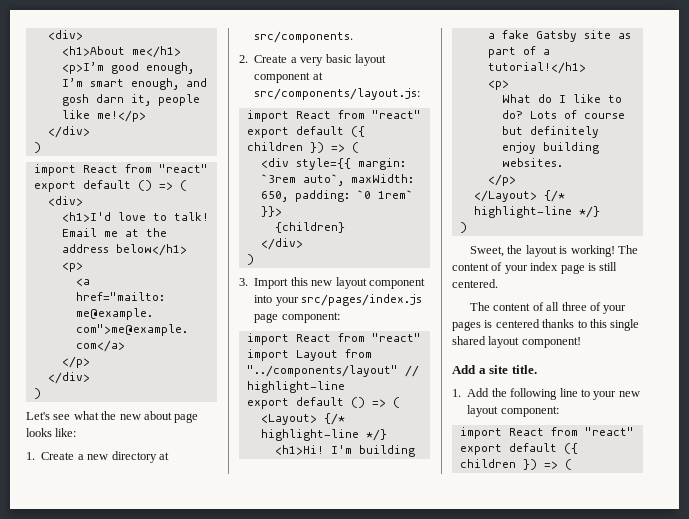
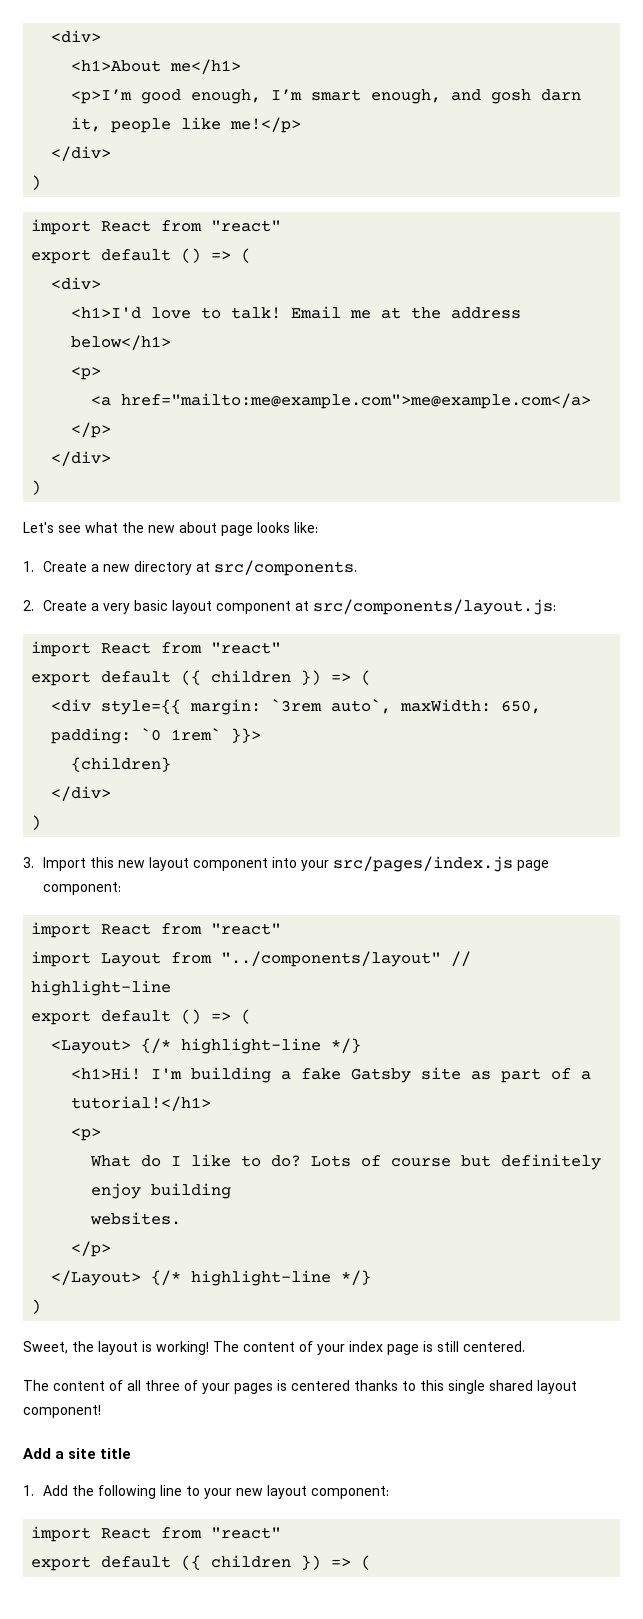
[511,365,537,374] title. -> [100,1448,132,1459] title

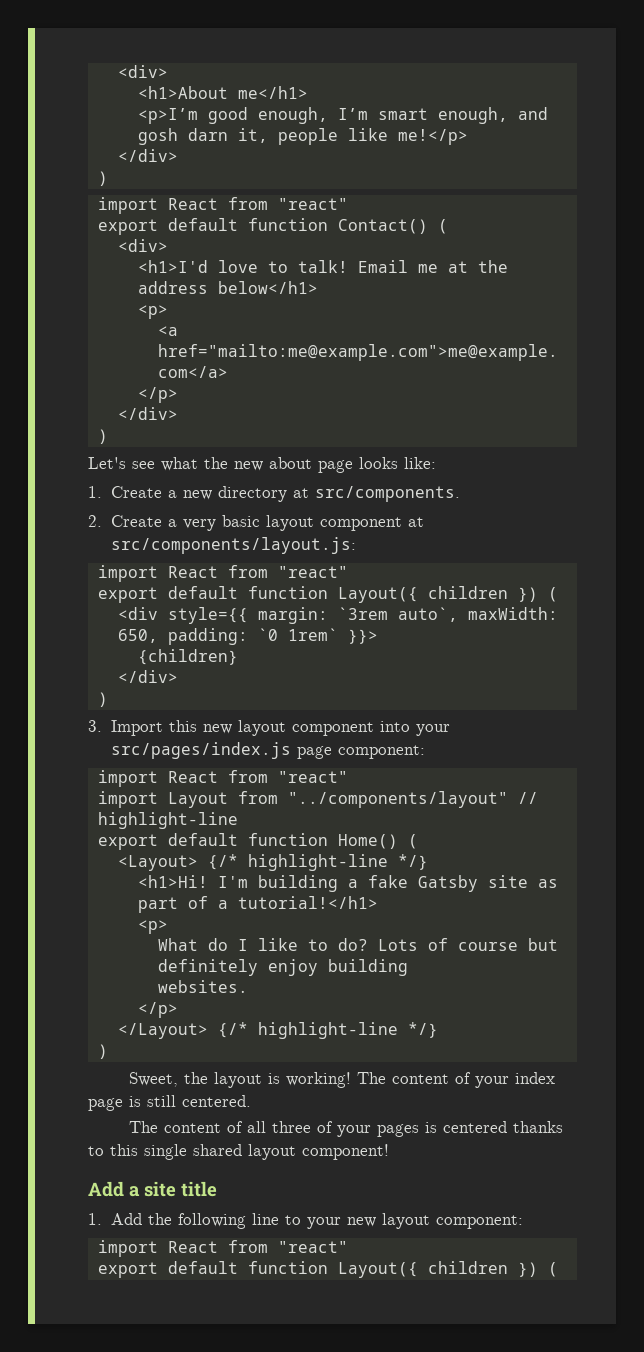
[181,248,232,263] () => -> [247,218,428,234] function Contact()
[181,670,352,685] ({ children }) => -> [247,586,538,603] function Layout({ children })
[181,1009,232,1024] () => -> [247,833,398,849] function Home()
[181,1555,352,1570] ({ children }) => -> [247,1261,538,1278] function Layout({ children })

